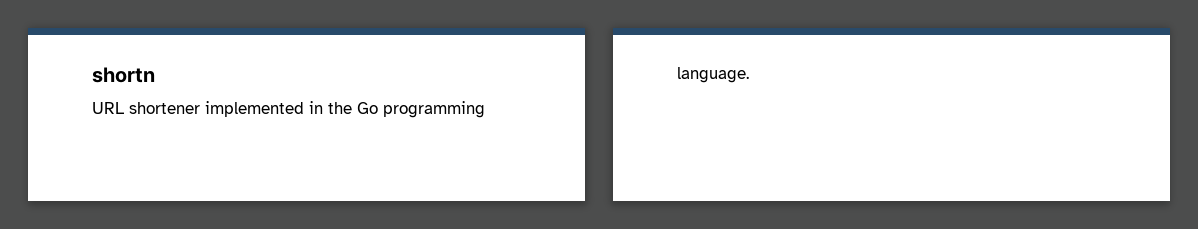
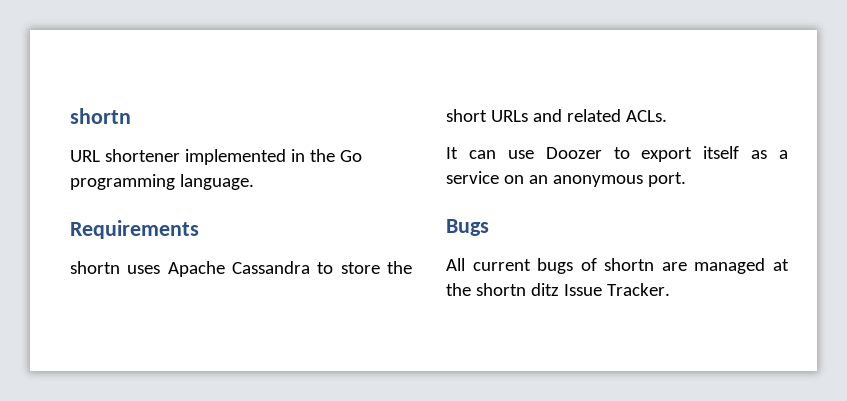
(749, 75) none -> [70,220,199,239] [70,261,412,277] [446,109,667,122] [446,146,788,162] [446,171,686,187] [446,219,489,236] [446,258,789,274] [446,283,670,296] // Requirements // shortn uses Apache Cassandra to store the short URLs and related ACLs. // It can use Doozer to export itself as a service on an anonymous port. // Bugs // All current bugs of shortn are managed at the shortn ditz Issue Tracker.

